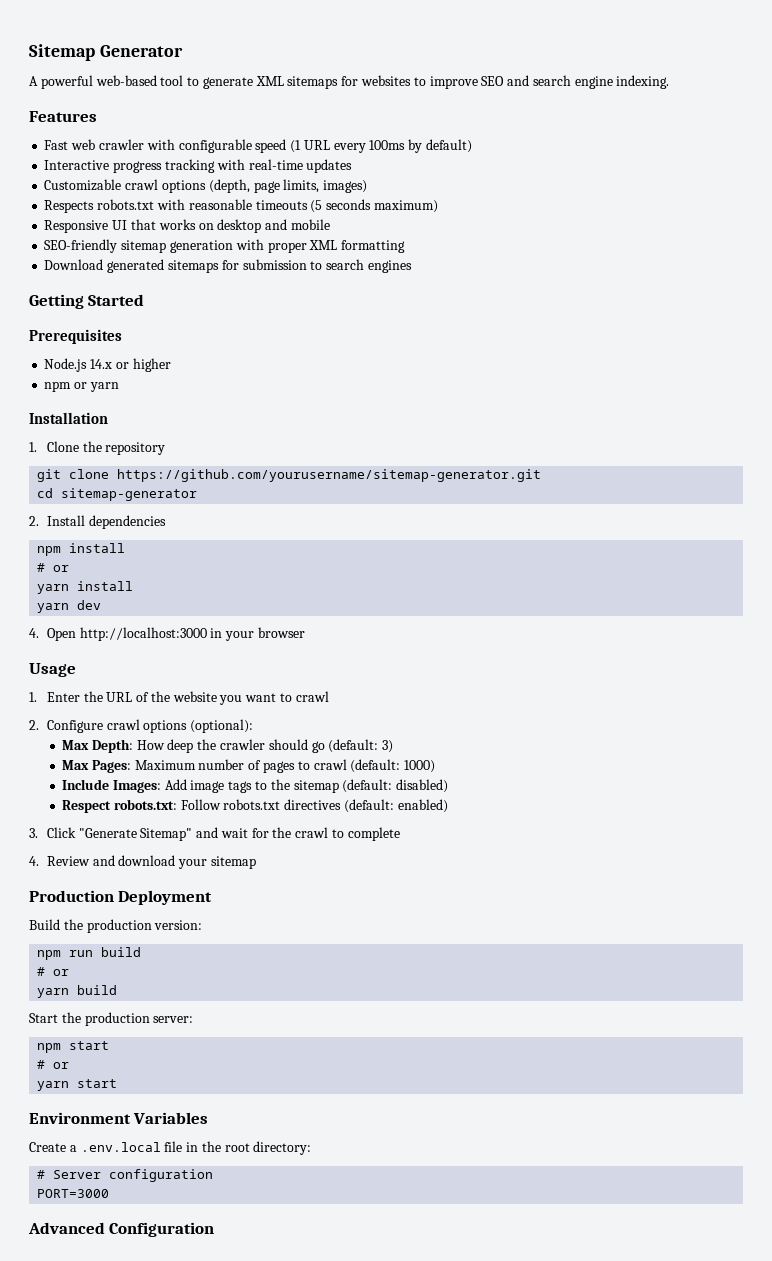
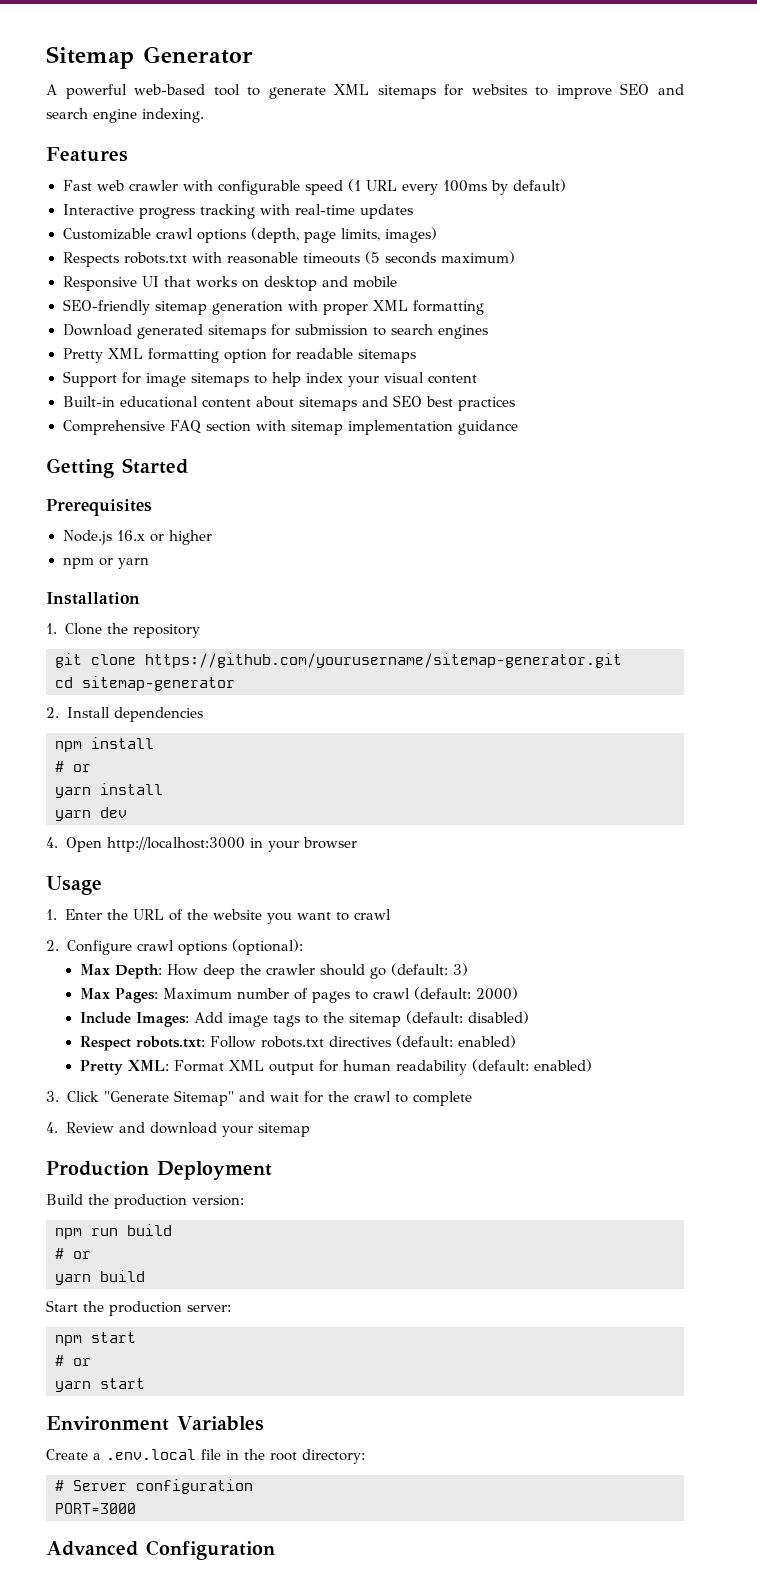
(412, 266) none -> [62,348,416,363] [62,371,477,387] [62,395,515,411] [62,420,519,435] // Pretty XML formatting option for readable sitemaps // Support for image sitemaps to help index your visual content // Built-in educational content about sitemaps and SEO best practices // Comprehensive FAQ section with sitemap implementation guidance
[90,359,113,369] 14.x -> [116,530,145,541] 16.x
[404,760,436,773] 1000) -> [475,987,518,1000] 2000)
(448, 806) none -> [79,1059,592,1075] // Pretty XML: Format XML output for human readability (default: enabled)

